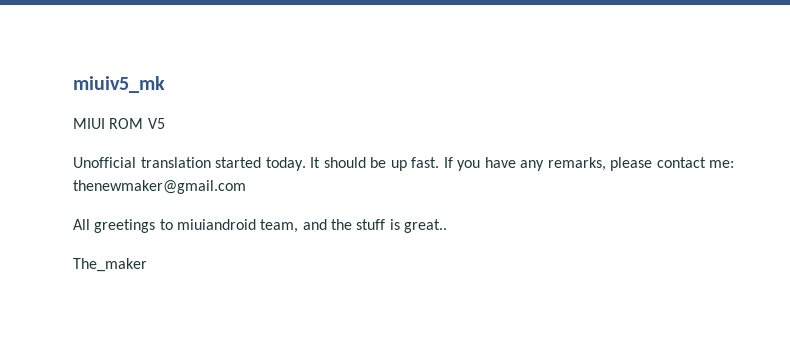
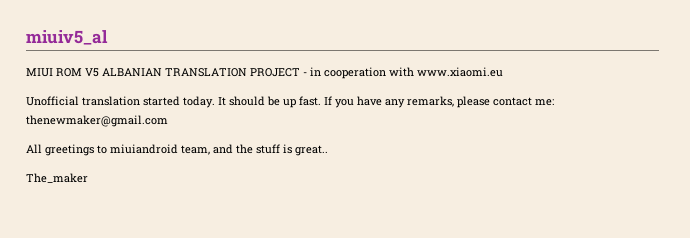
[73,76,165,93] miuiv5_mk -> [26,30,108,45] miuiv5_al
(165, 123) none -> [102,67,503,79] ALBANIAN TRANSLATION PROJECT - in cooperation with www.xiaomi.eu

